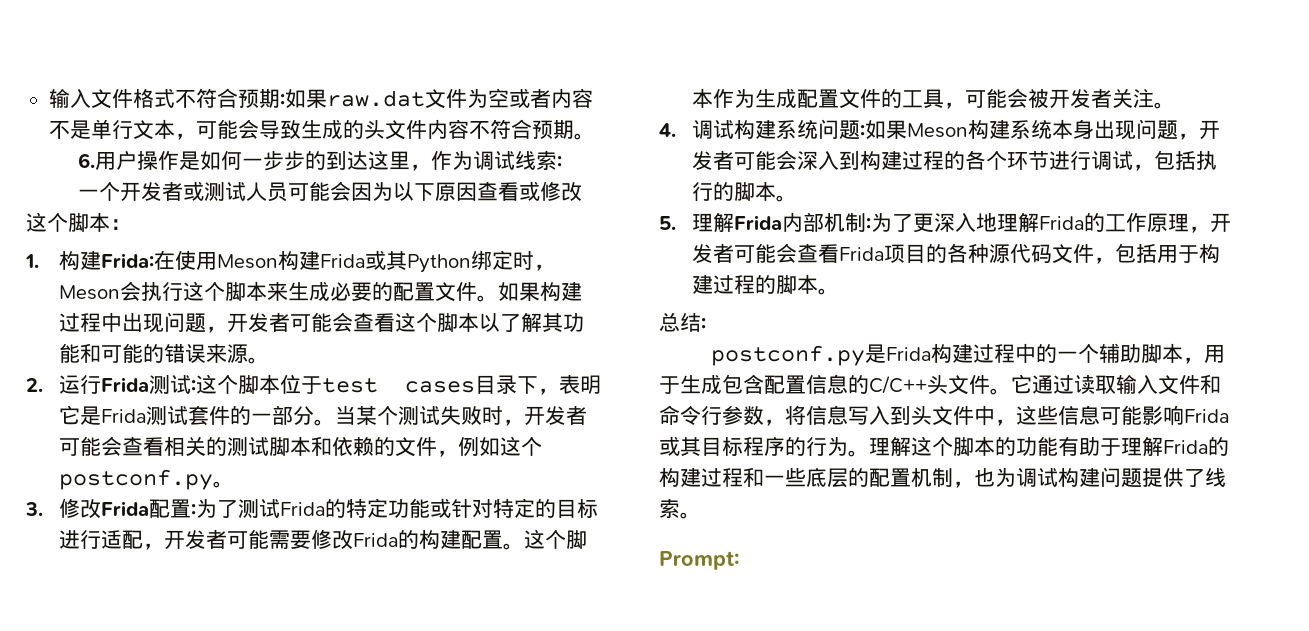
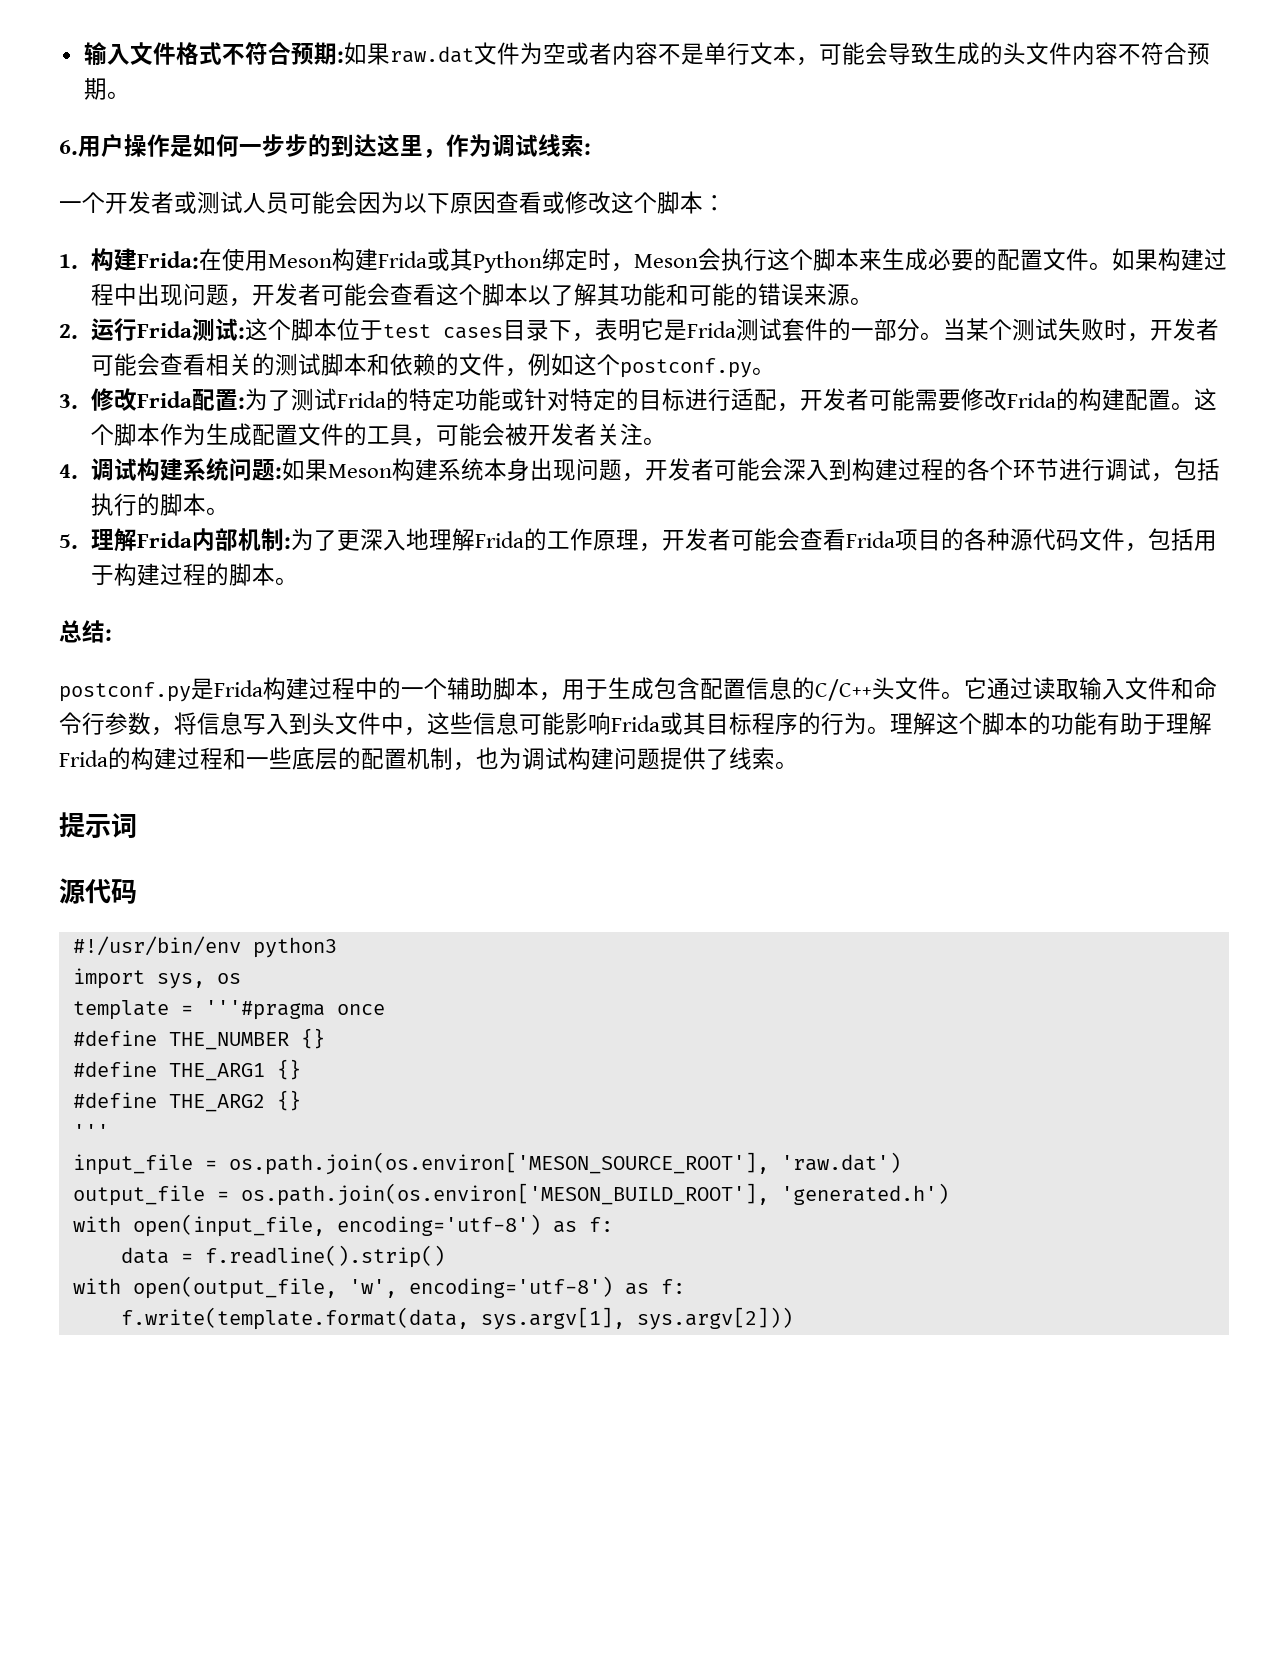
[659,551,739,570] Prompt: -> [59,812,137,838] [59,878,137,904] [72,936,337,958] [72,968,241,989] [72,1000,385,1020] [72,1028,325,1050] [72,1059,301,1081] [72,1090,301,1112] [72,1124,109,1139] [72,1152,901,1175] [72,1183,949,1206] [72,1214,613,1237] [120,1245,445,1268] [72,1276,685,1299] [120,1307,793,1330] 提示词 // 源代码 // #!/usr/bin/env python3 // import sys, os // template = '''#pragma once // #define THE_NUMBER {} // #define THE_ARG1 {} // #define THE_ARG2 {} // ''' // input_file = os.path.join(os.environ['MESON_SOURCE_ROOT'], 'raw.dat') // output_file = os.path.join(os.environ['MESON_BUILD_ROOT'], 'generated.h') // with open(input_file, encoding='utf-8') as f: // data = f.readline().strip() // with open(output_file, 'w', encoding='utf-8') as f: // f.write(template.format(data, sys.argv[1], sys.argv[2]))

